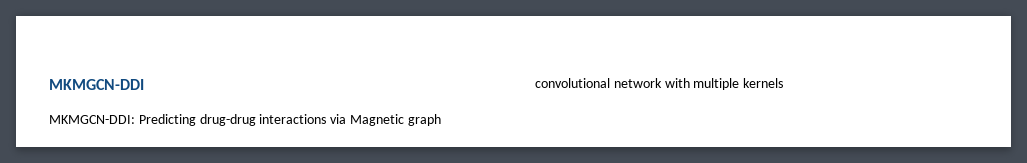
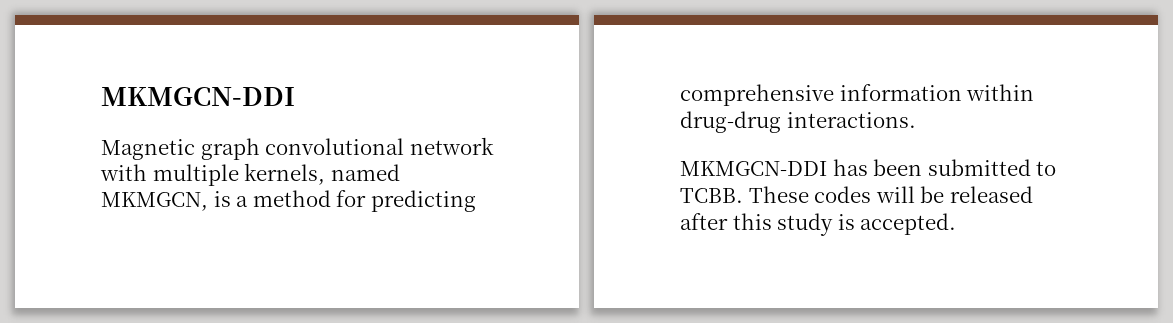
[49,114,347,126] MKMGCN-DDI: Predicting drug-drug interactions via -> (295, 96) none
[743,78,784,88] kernels -> [244,163,400,185] [101,190,476,212] [680,84,1035,106] [680,111,916,133] [680,159,1057,176] [680,186,1033,203] [680,213,957,236] kernels, named MKMGCN, is a method for predicting comprehensive information within drug-drug interactions. // MKMGCN-DDI has been submitted to TCBB. These codes will be released after this study is accepted.

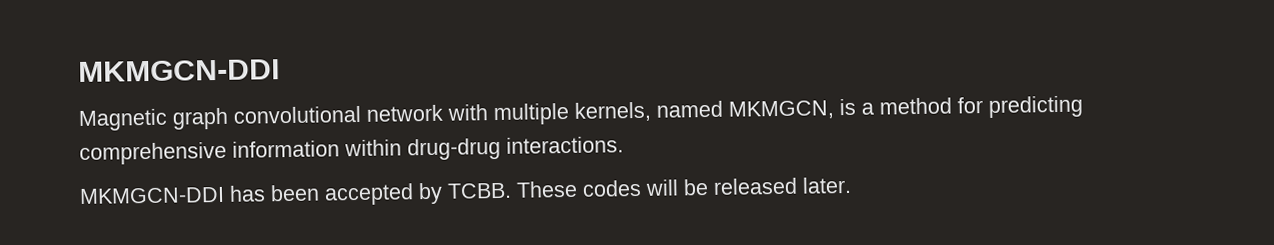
[927,159,1057,176] submitted to -> [324,182,443,206] accepted by
[680,213,957,236] after this study is accepted. -> [802,176,852,194] later.

